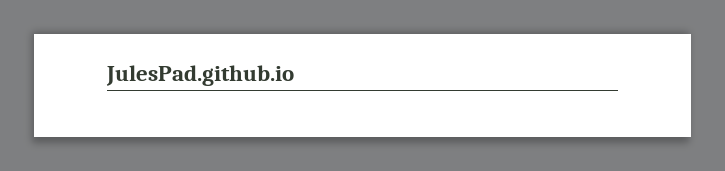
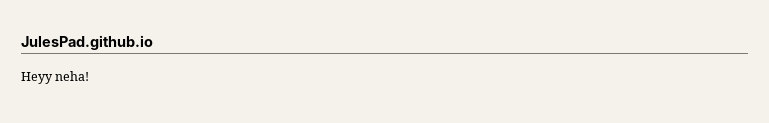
(294, 75) none -> [21,71,90,84] // Heyy neha!

